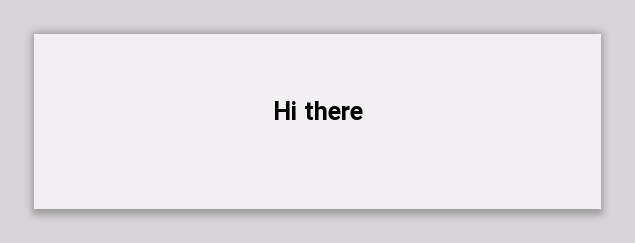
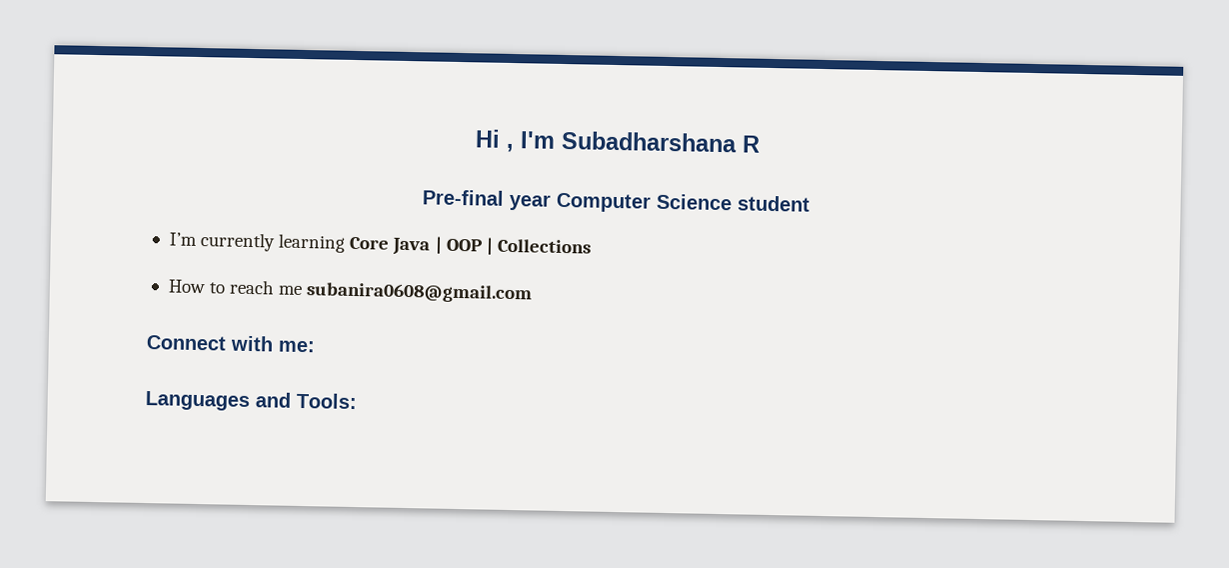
[303,101,363,120] there -> [505,130,760,153] [422,189,810,213] [168,232,591,256] [167,279,533,304] [146,335,315,353] [145,391,357,412] , I'm Subadharshana R // Pre-final year Computer Science student // I’m currently learning Core Java | OOP | Collections // How to reach me subanira0608@gmail.com // Connect with me: // Languages and Tools:

